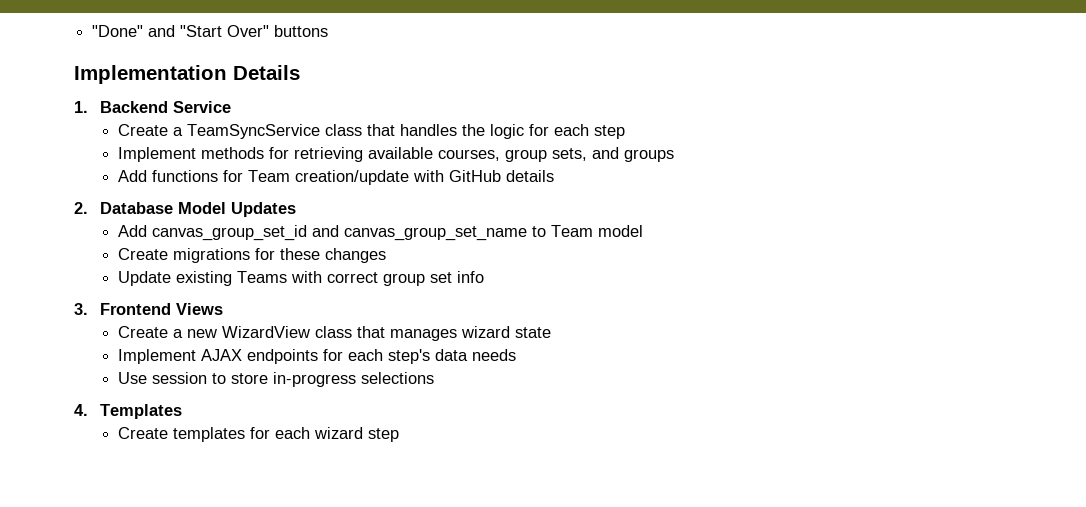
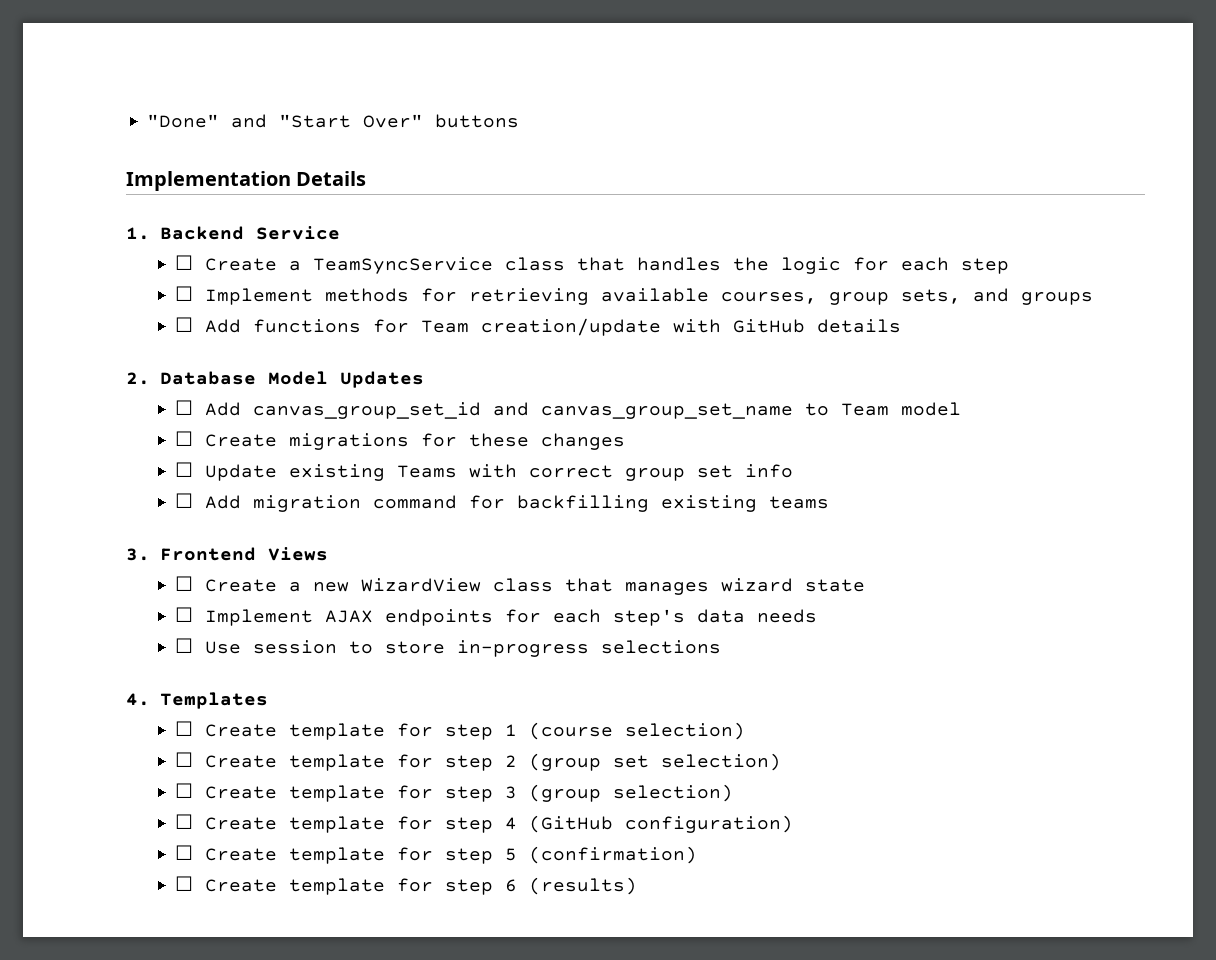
(231, 107) none -> [175,255,194,270] ☐
(625, 132) none -> [175,286,194,301] ☐
(674, 155) none -> [175,317,194,332] ☐
(296, 209) none -> [175,400,194,415] ☐
(643, 231) none -> [175,431,194,446] ☐
(386, 255) none -> [175,462,194,477] ☐
(484, 277) none -> [175,493,830,512] // ☐ Add migration command for backfilling existing teams
(223, 309) none -> [175,576,194,591] ☐
(551, 332) none -> [175,607,194,622] ☐
(516, 355) none -> [175,638,194,653] ☐
[117,427,399,442] Create templates for each wizard step -> [175,721,746,740] [175,752,782,771] [175,783,734,802] [175,814,794,833] [175,845,698,864] [175,876,638,895] ☐ Create template for step 1 (course selection) // ☐ Create template for step 2 (group set selection) // ☐ Create template for step 3 (group selection) // ☐ Create template for step 4 (GitHub configuration) // ☐ Create template for step 5 (confirmation) // ☐ Create template for step 6 (results)

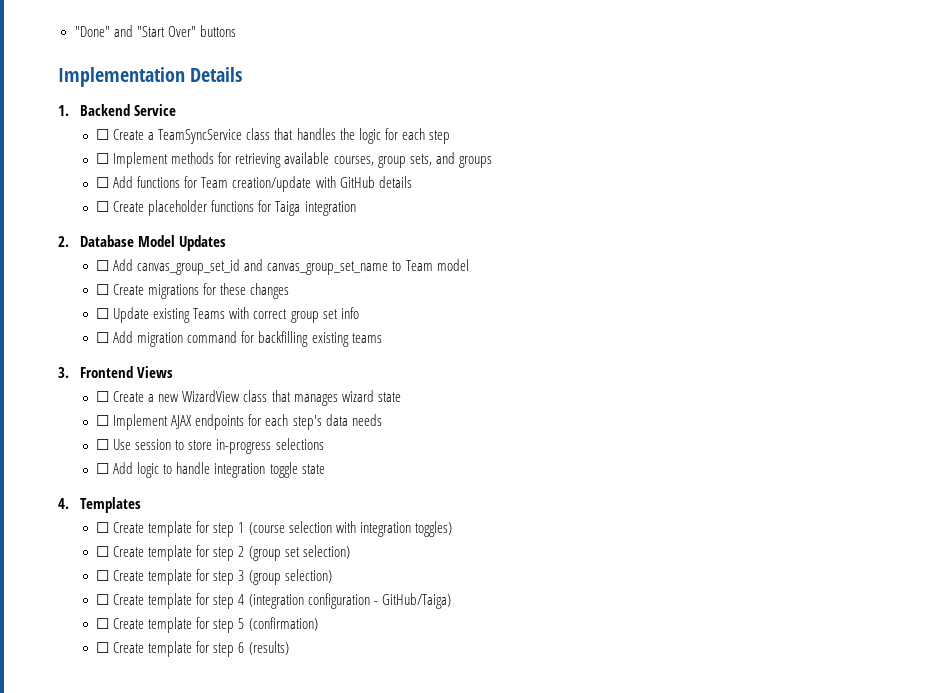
(902, 326) none -> [96,200,356,216] // ☐ Create placeholder functions for Taiga integration
(722, 647) none -> [96,462,325,478] // ☐ Add logic to handle integration toggle state
[625,722,746,740] selection) -> [288,521,452,537] selection with integration toggles)
[529,815,794,833] (GitHub configuration) -> [248,593,451,609] (integration configuration - GitHub/Taiga)

